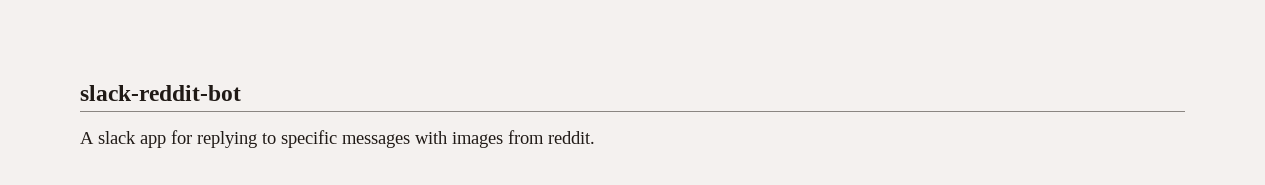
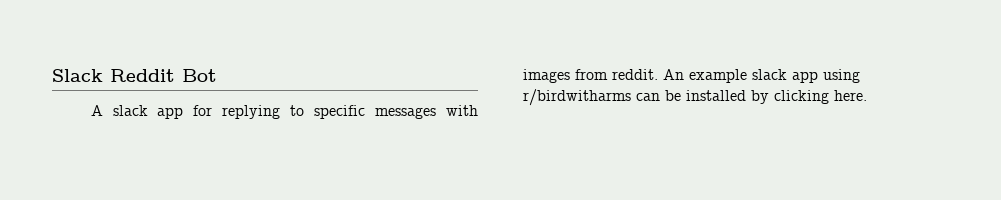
[80,85,241,101] slack-reddit-bot -> [52,69,217,82] Slack Reddit Bot
(595, 137) none -> [663,69,860,83] [523,89,867,106] An example slack app using r/birdwitharms can be installed by clicking here.

